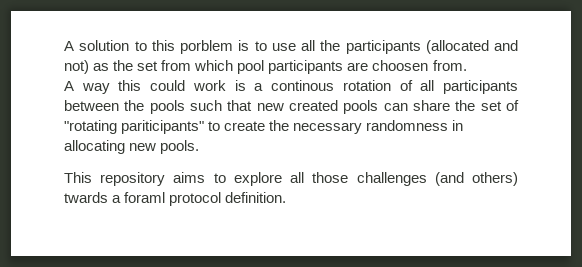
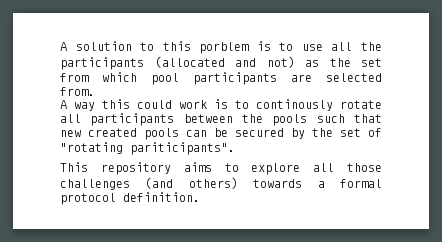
[372,60,429,71] choosen -> [326,73,382,82] selected
[254,80,413,91] a continous rotation of -> [235,99,382,111] to continously rotate
[413,100,450,111] share -> [214,128,305,139] be secured by
[121,120,464,134] [64,140,200,154] pariticipants" to create the necessary randomness in allocating new pools. -> [130,142,235,155] pariticipants".
[64,192,166,203] twards a foraml -> [253,179,382,188] towards a formal

